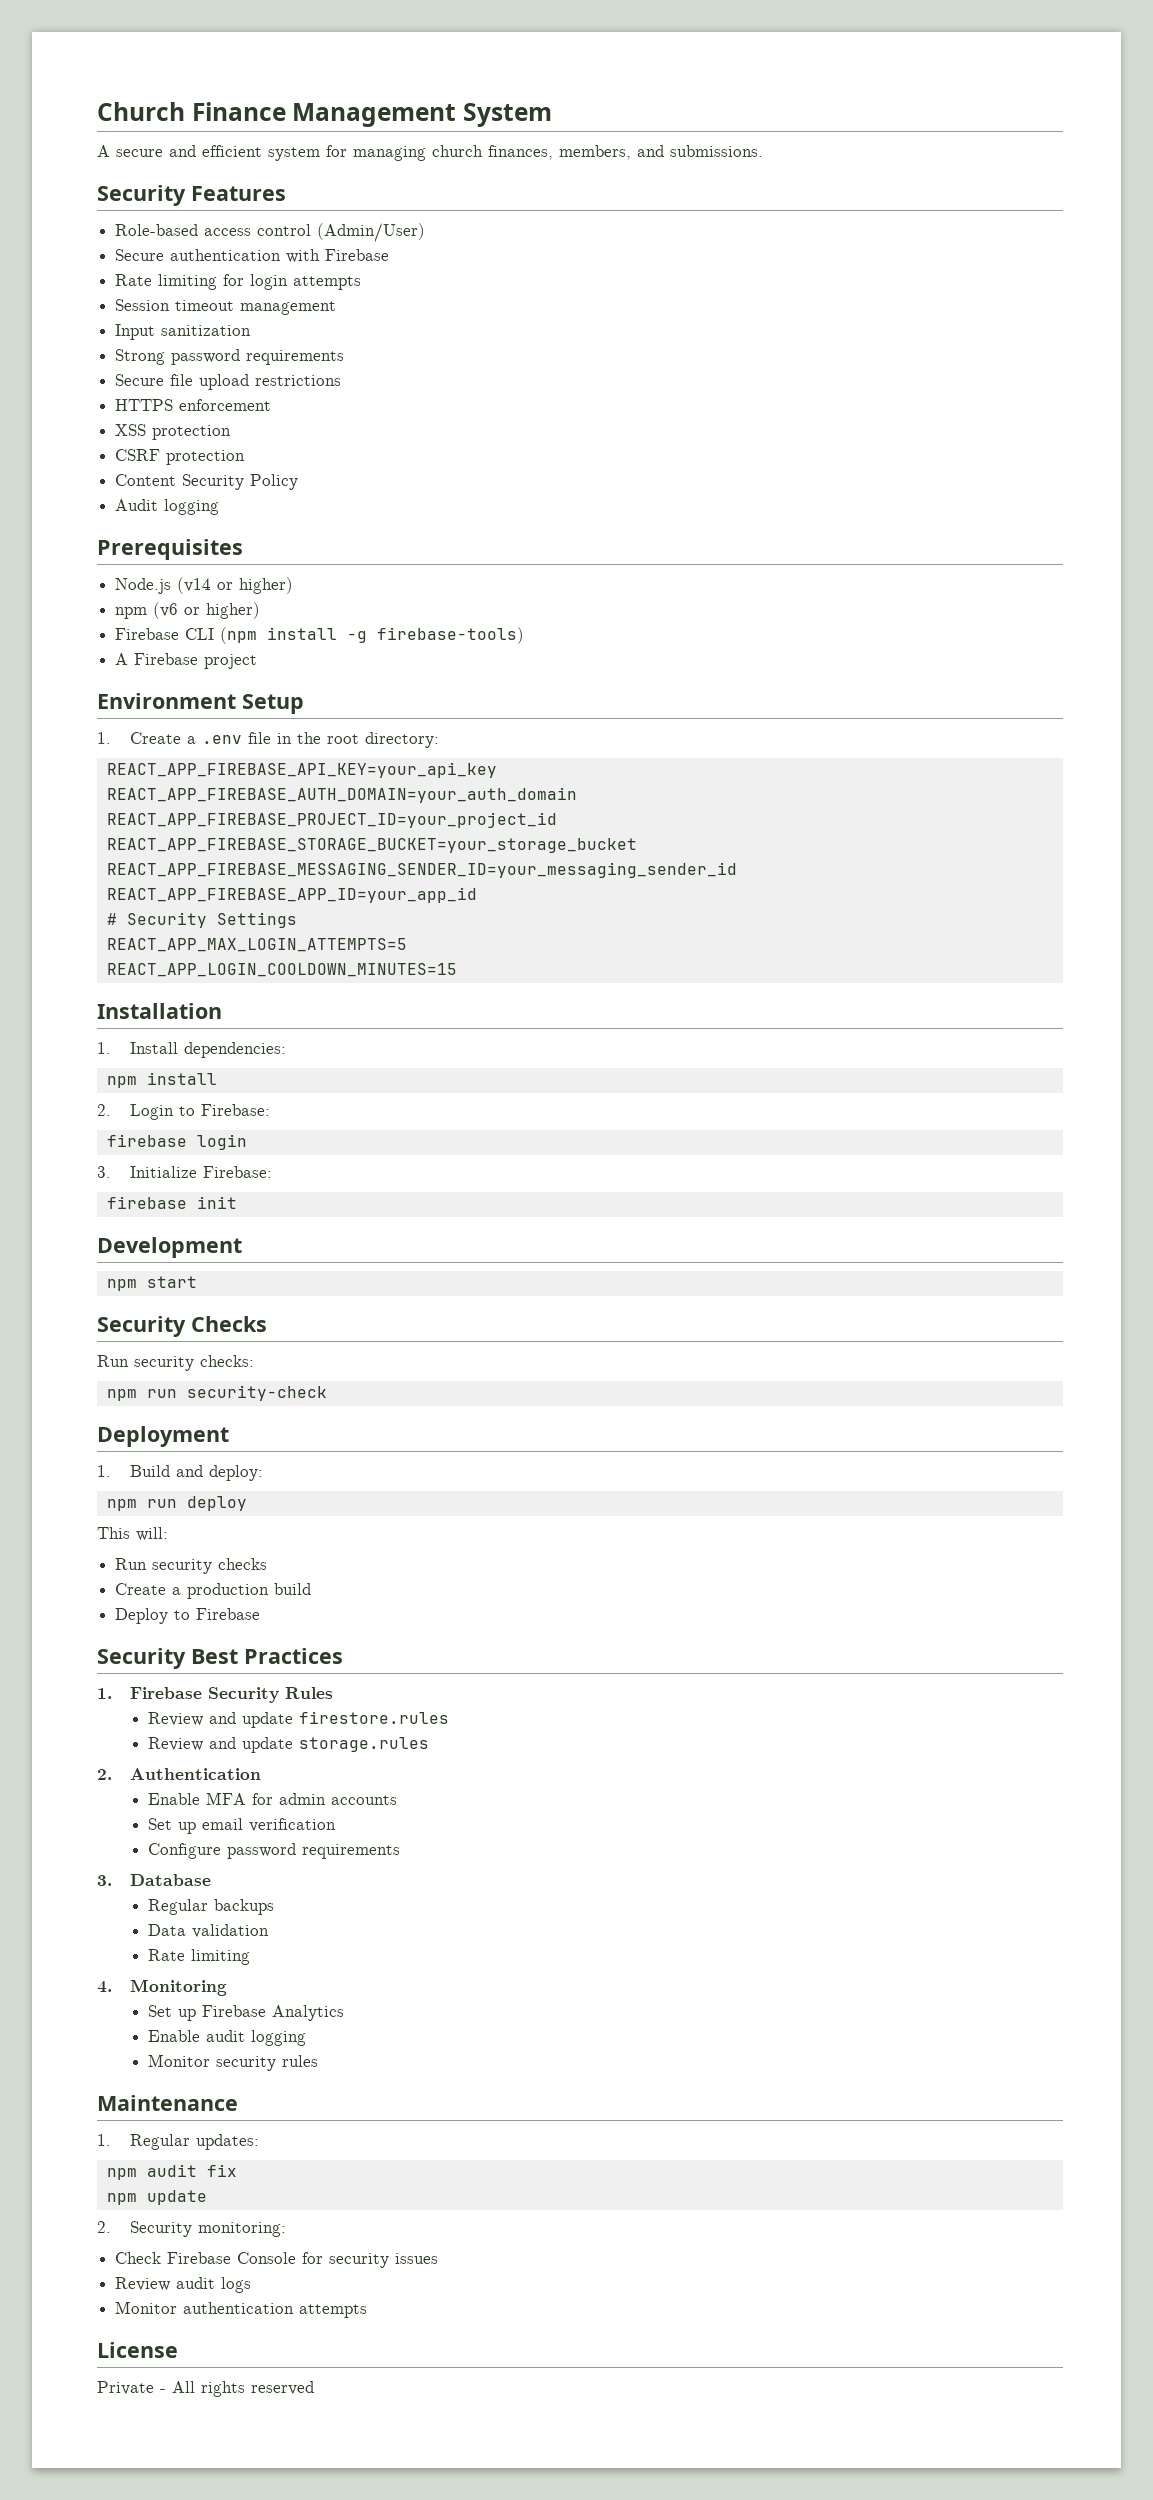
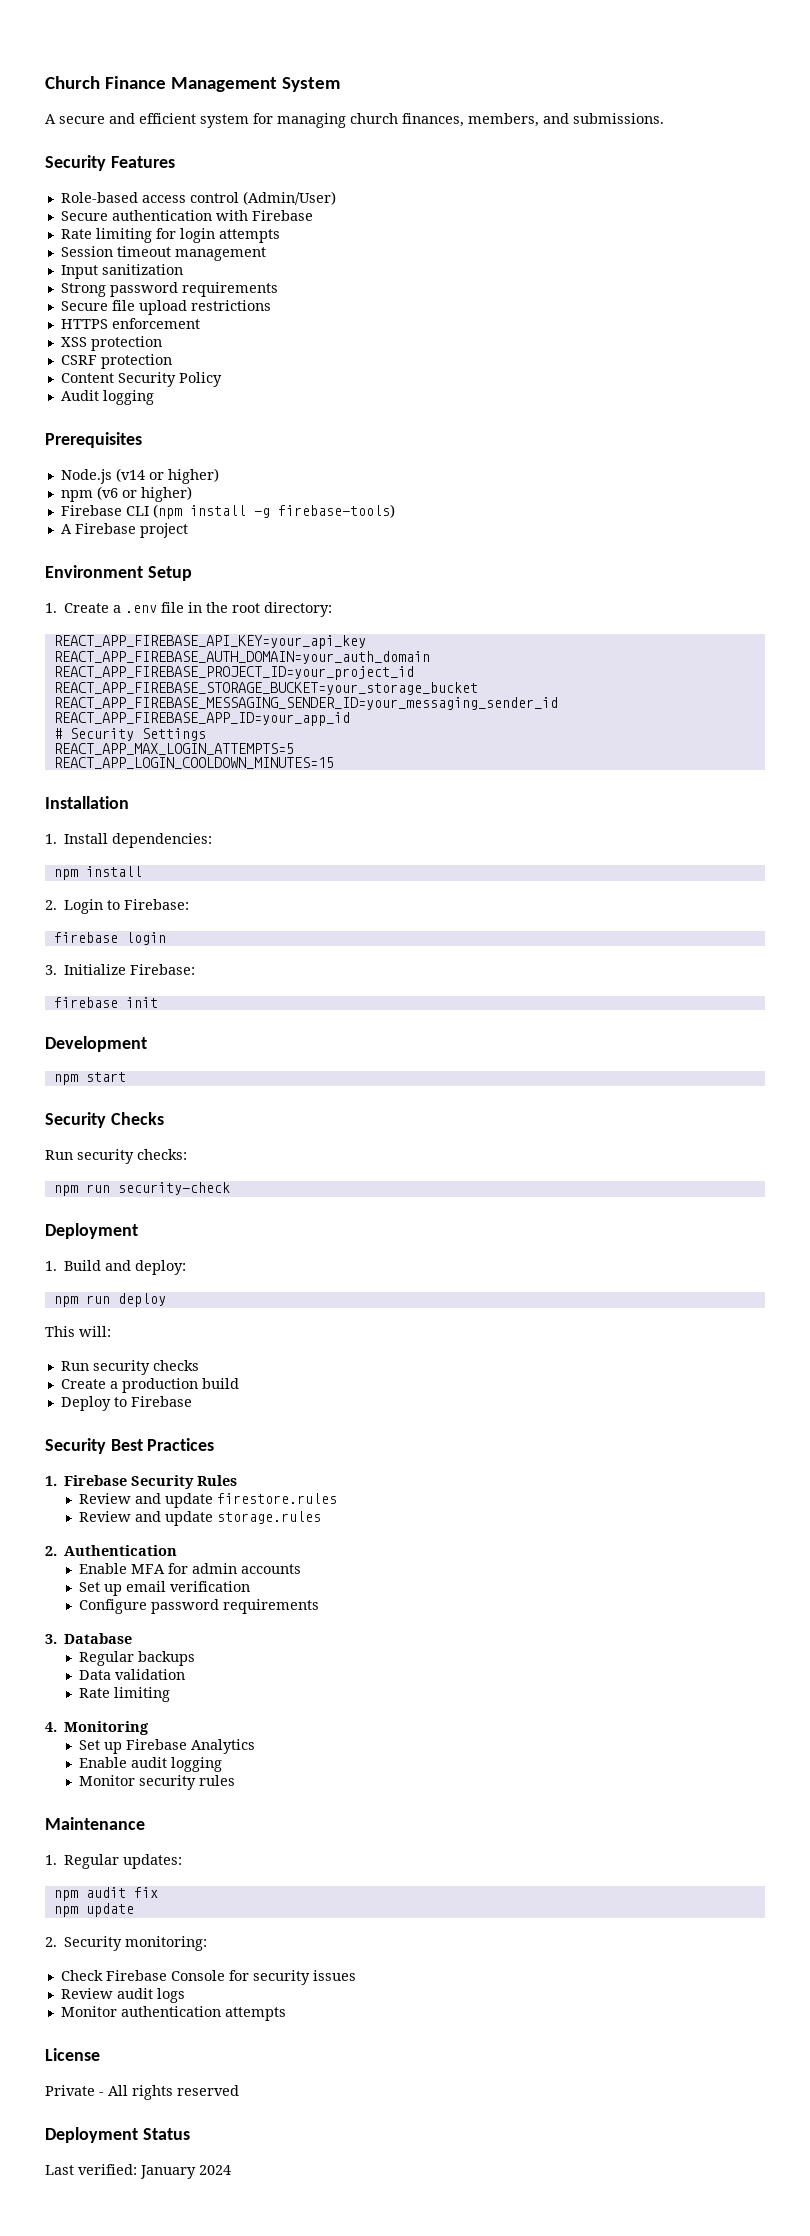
(314, 2388) none -> [45,2127,190,2143] [45,2164,231,2179] // Deployment Status // Last verified: January 2024

